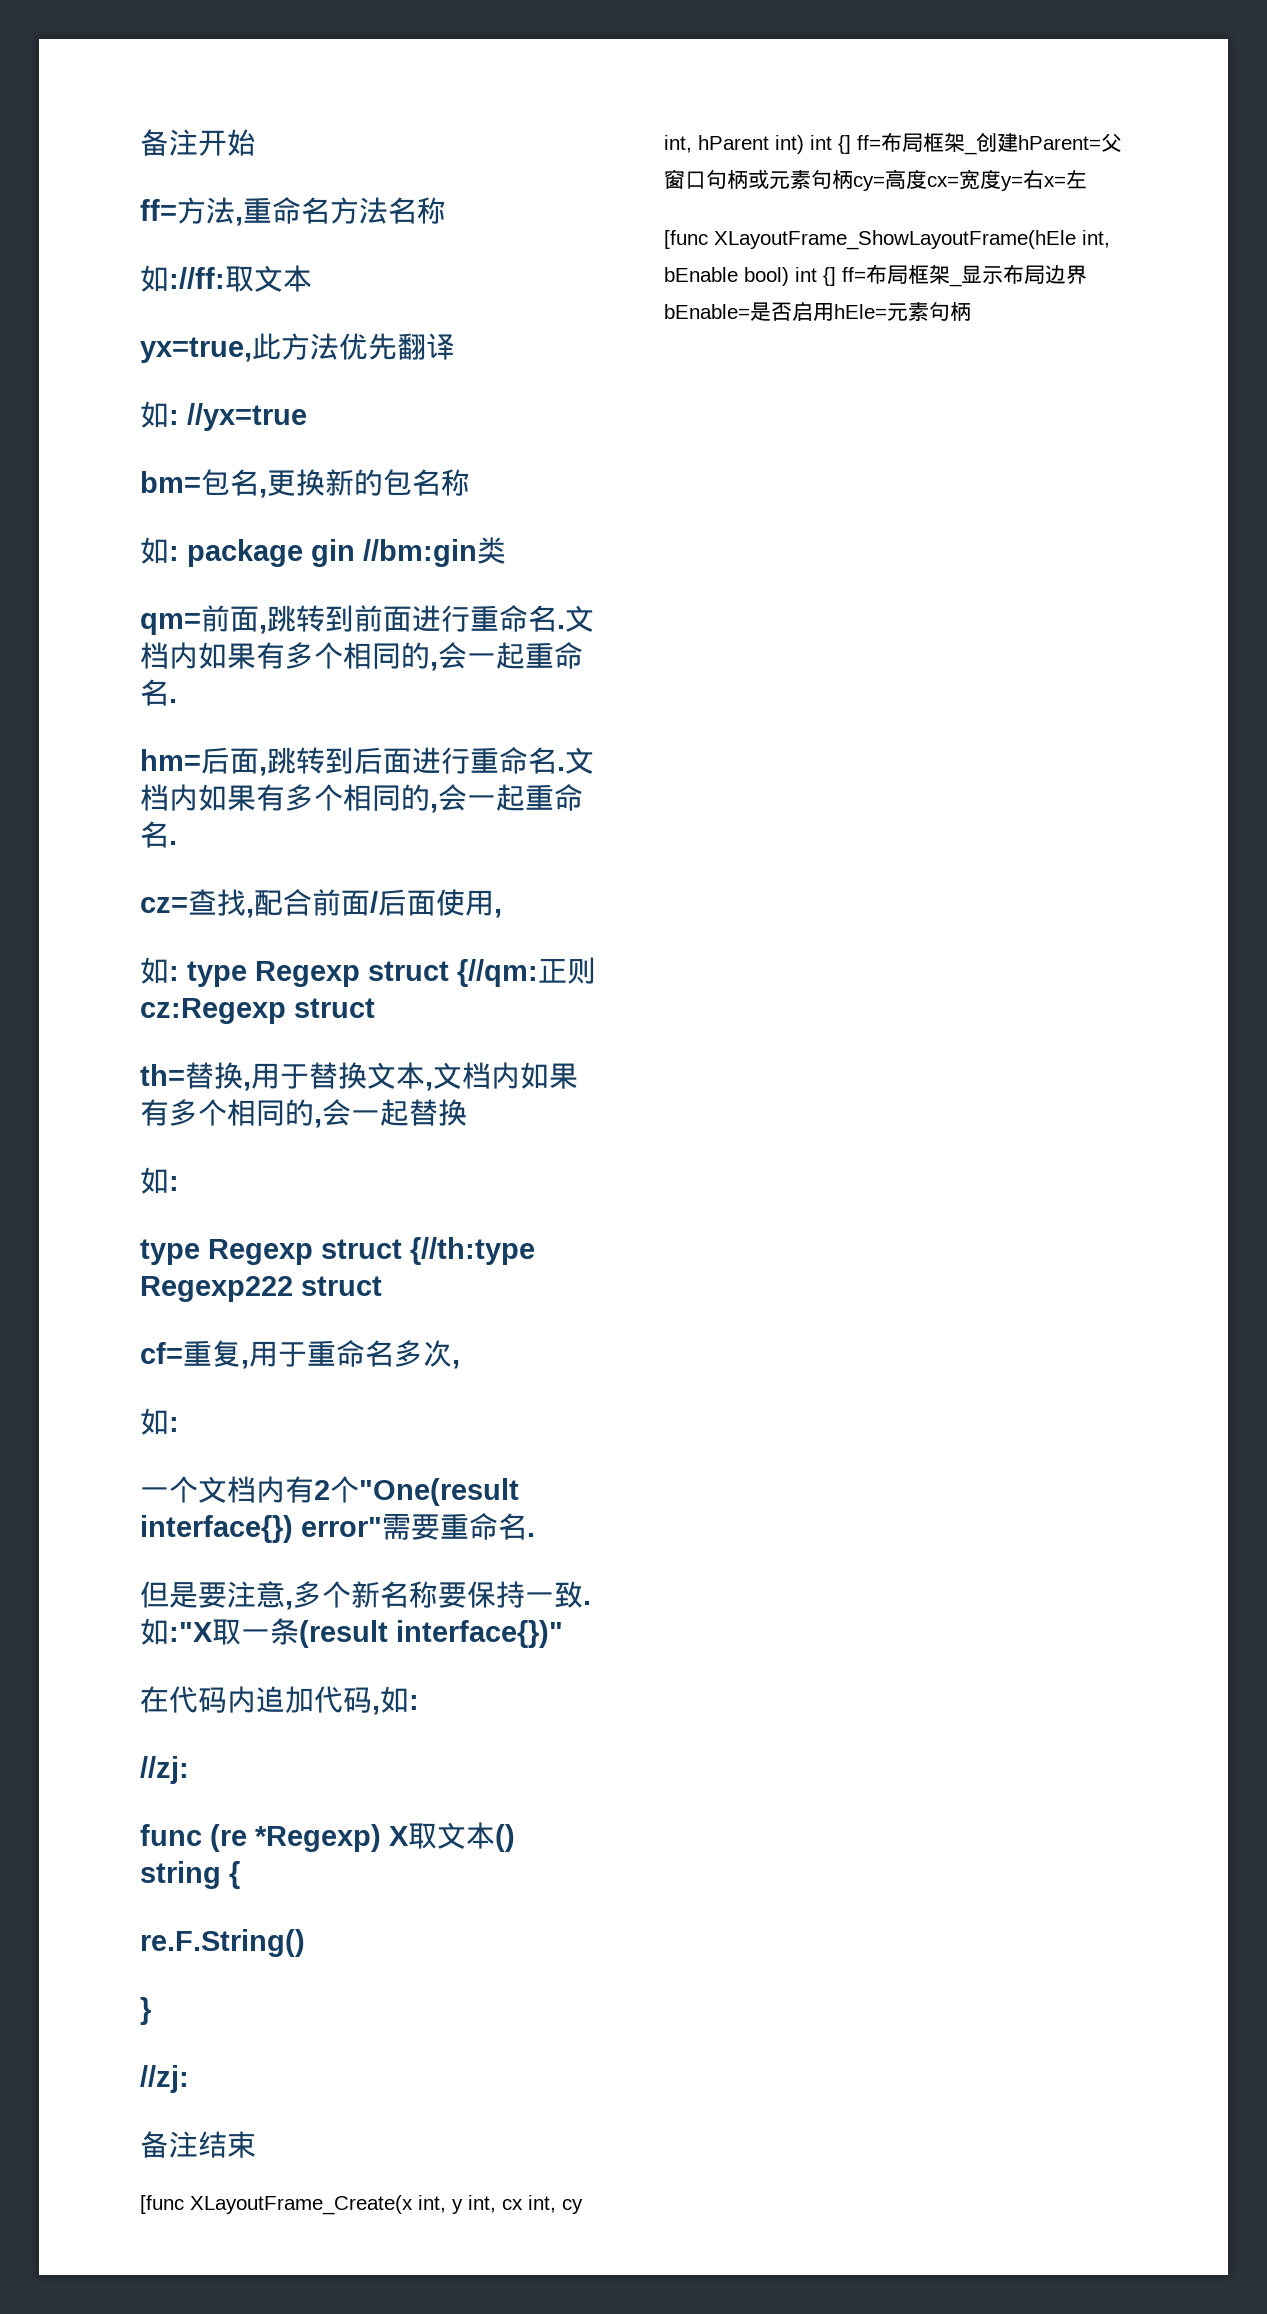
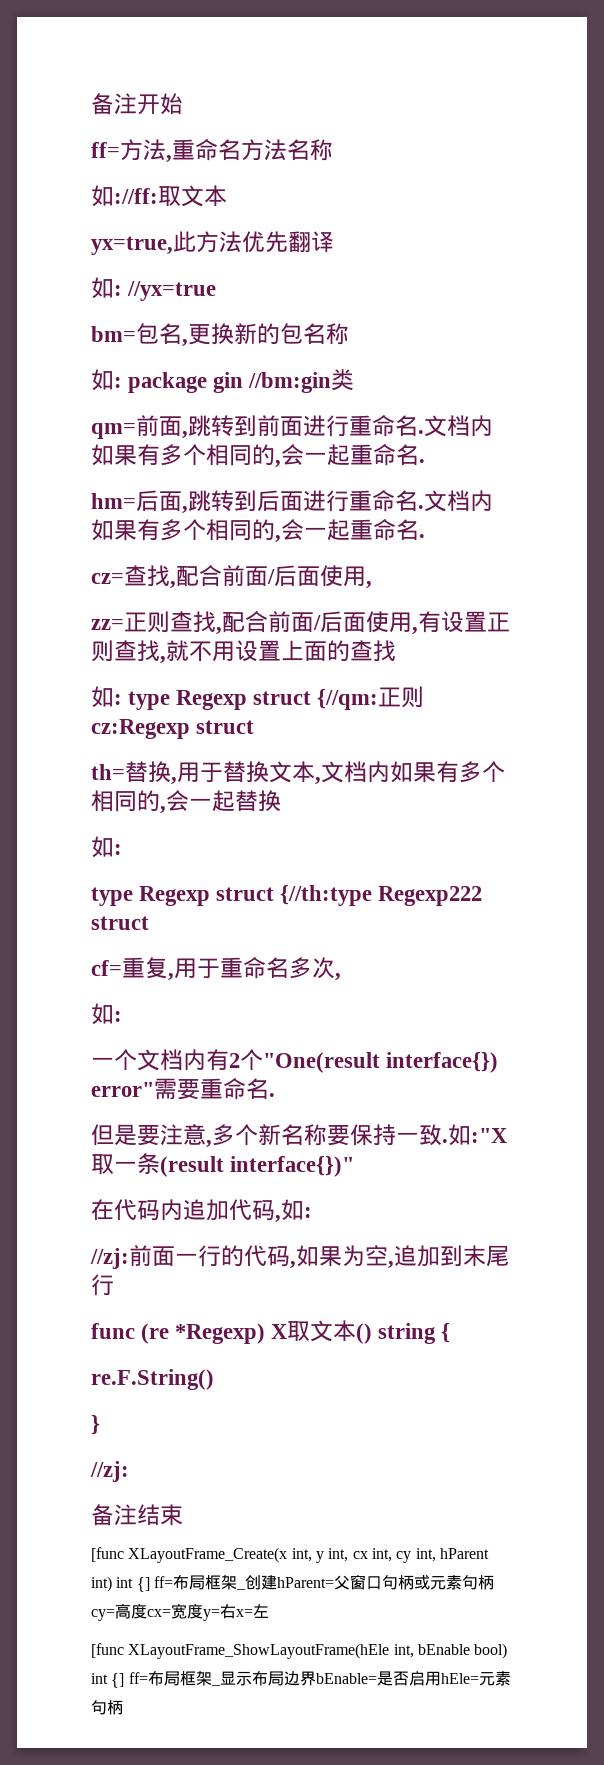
(502, 913) none -> [91,611,510,635] [91,640,396,664] // zz=正则查找,配合前面/后面使用,有设置正则查找,就不用设置上面的查找
(189, 1770) none -> [129,1245,509,1269] [91,1274,114,1296] 前面一行的代码,如果为空,追加到末尾行

